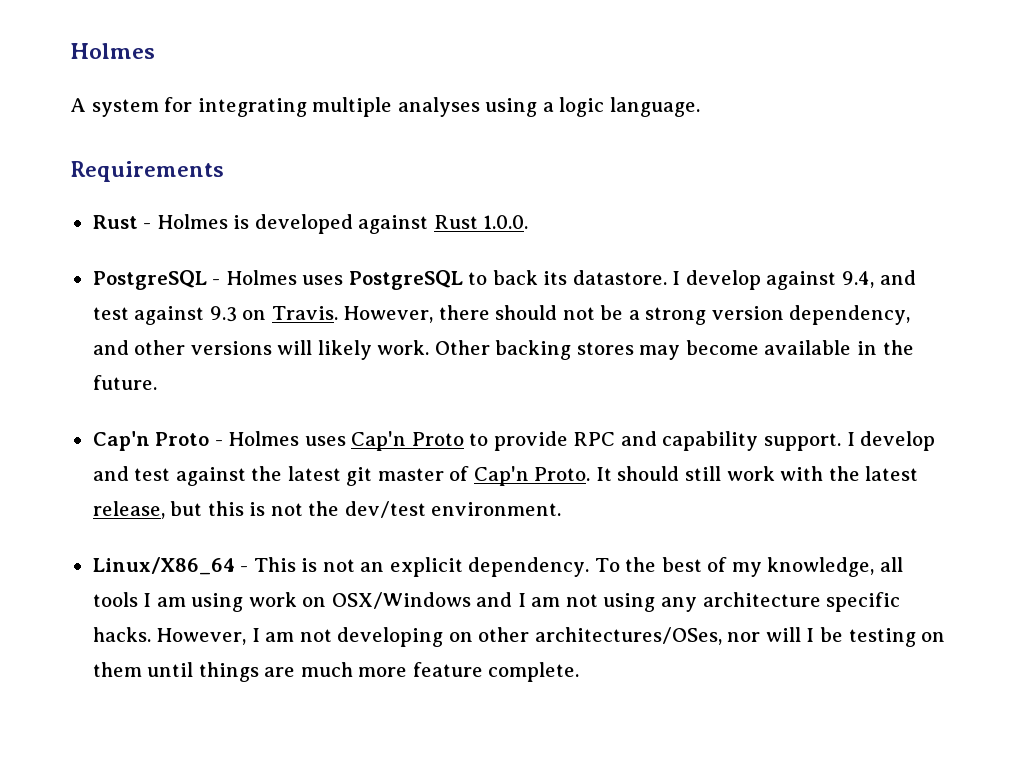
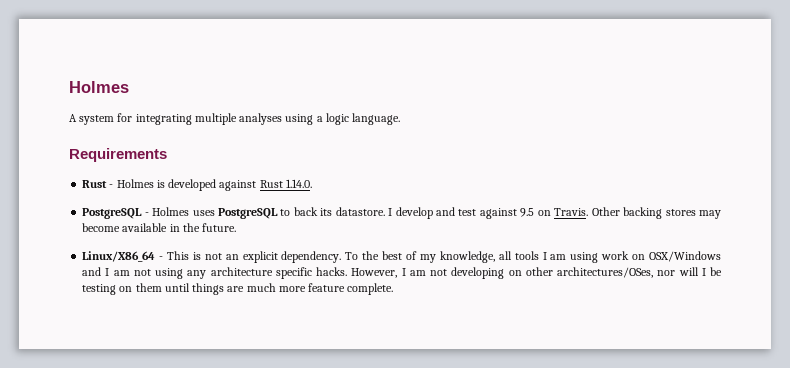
[483,215,529,229] 1.0.0. -> [285,179,312,188] 1.14.0.
[766,270,916,290] [92,306,237,325] against 9.4, and test against 9.3 -> [436,207,535,219] and test against 9.5
[343,305,911,325] [92,340,430,360] However, there should not be a strong version dependency, and other versions will likely work. -> (589, 212) none
[92,431,936,451] [92,466,919,486] [92,501,562,519] // Cap'n Proto - Holmes uses Cap'n Proto to provide RPC and capability support. I develop and test against the latest git master of Cap'n Proto. It should still work with the latest release, but this is not the dev/test environment. -> (237, 227) none

